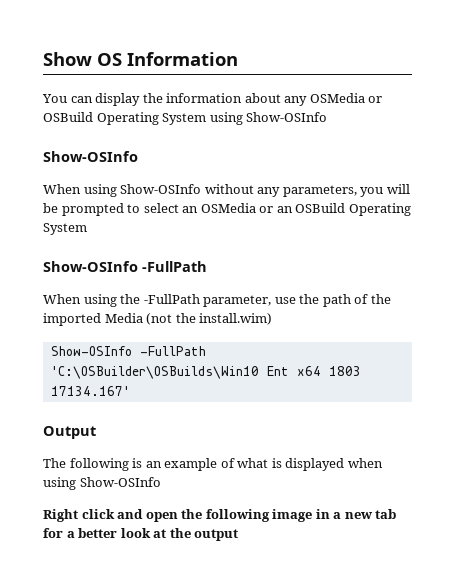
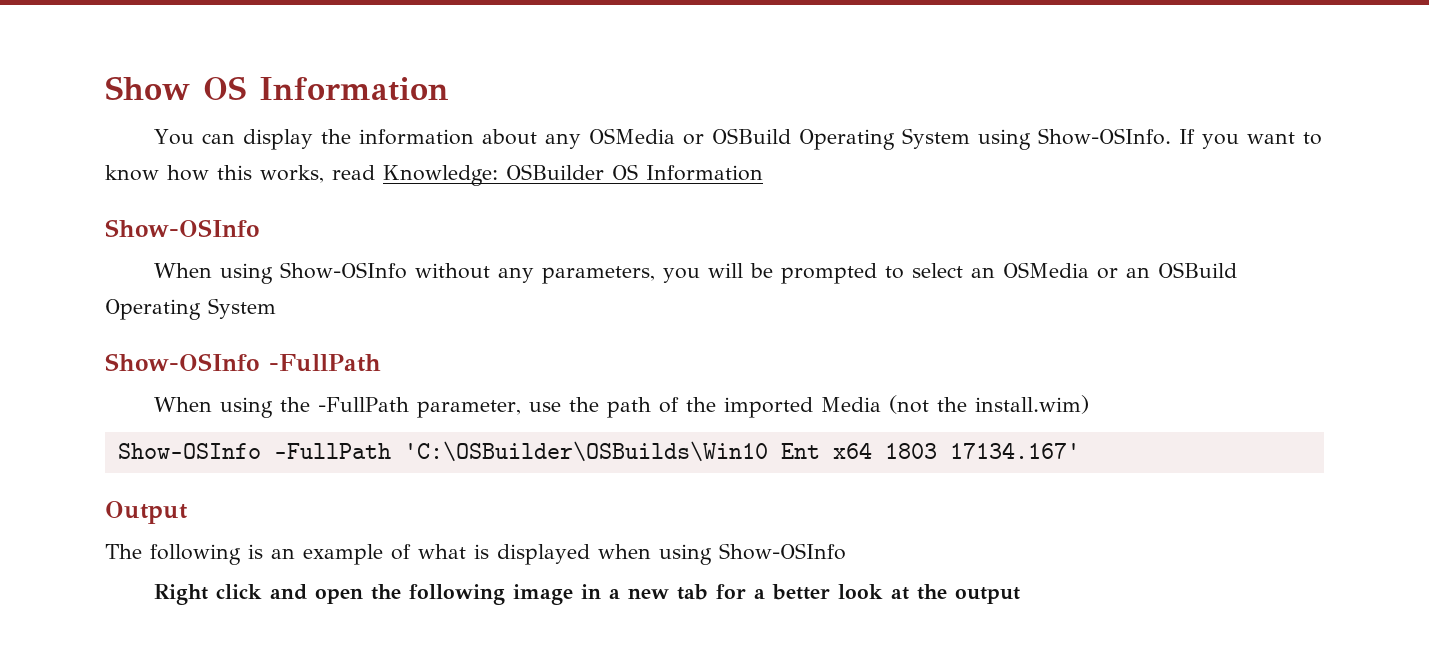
[246,112,328,122] Show-OSInfo -> [1038,128,1323,149] [105,164,763,186] Show-OSInfo. If you want to know how this works, read Knowledge: OSBuilder OS Information

